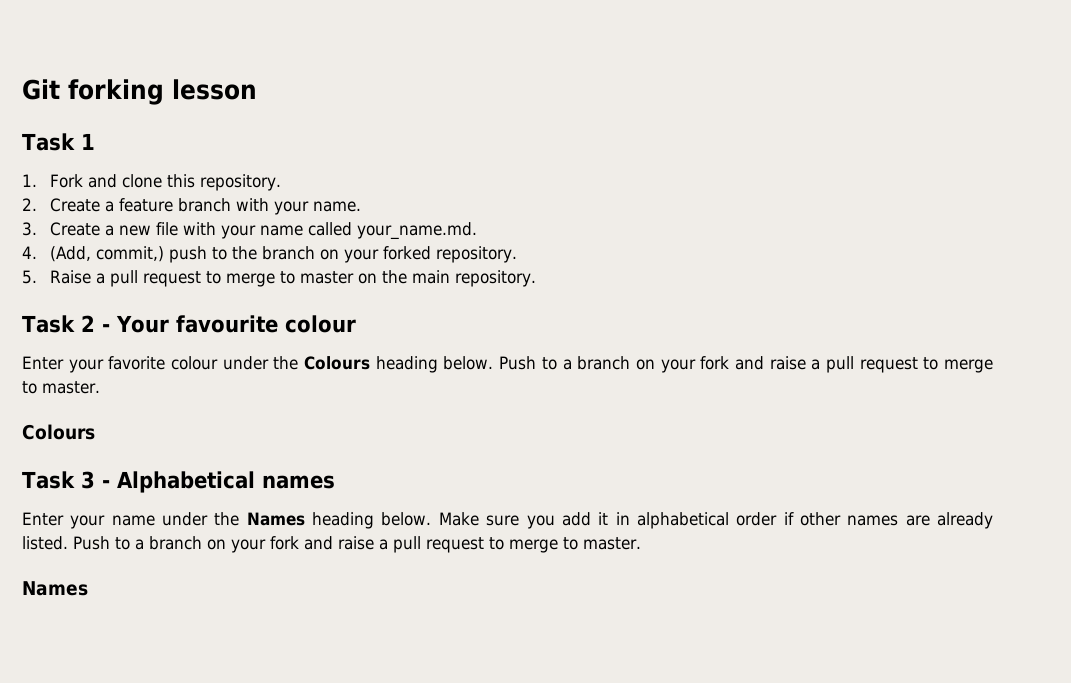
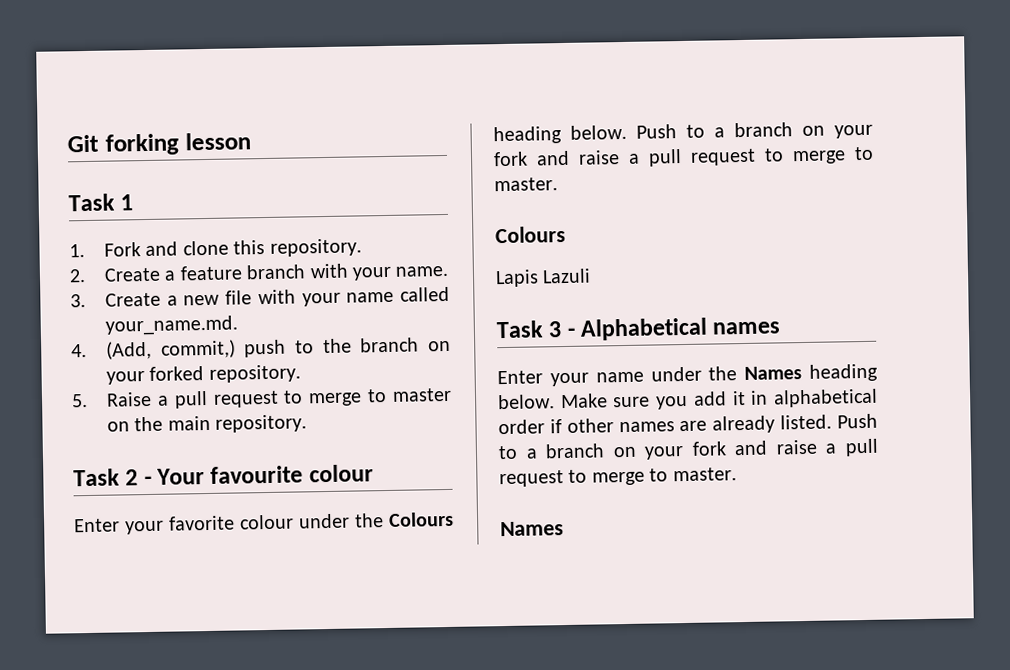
(95, 432) none -> [495,268,592,288] // Lapis Lazuli

